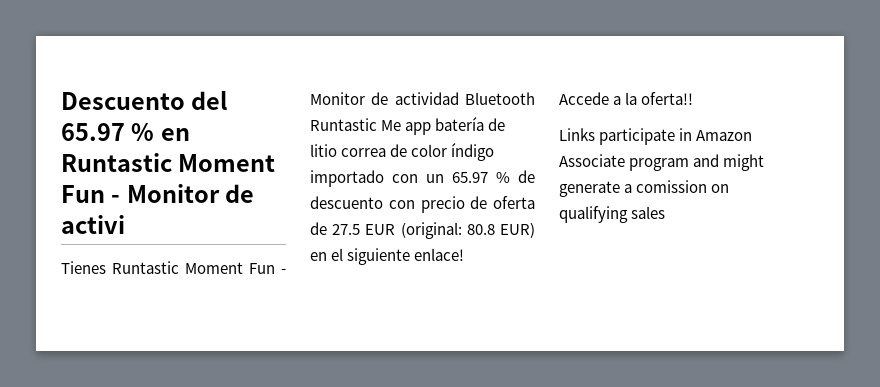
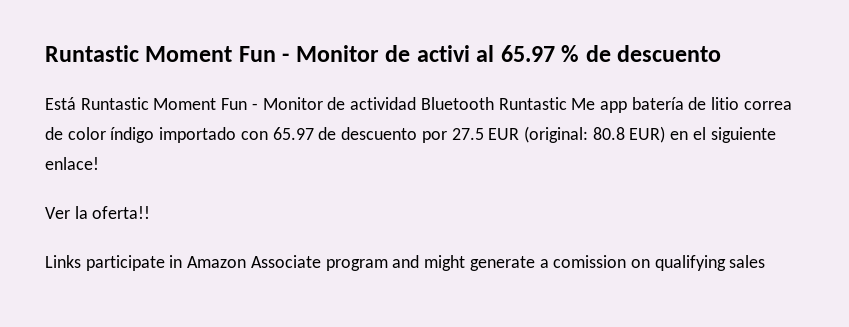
[61,90,228,110] [61,123,190,141] Descuento del 65.97 % en -> (45, 53) none
[61,261,106,274] // Tienes -> [476,45,722,62] [45,97,76,110] al 65.97 % de descuento // Está
[426,170,535,183] [310,196,535,213] [310,222,327,235] un 65.97 % de descuento con precio de oferta de -> [272,127,447,143] 65.97 de descuento por
[559,92,622,105] Accede a -> [45,207,70,219] Ver

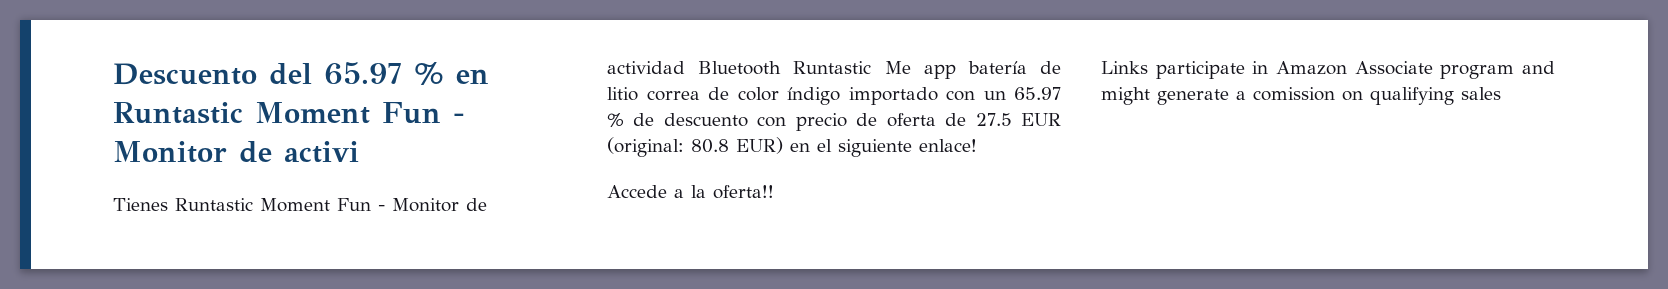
(45, 53) none -> [113,62,489,85] Descuento del 65.97 % en
[476,45,722,62] [45,97,76,110] al 65.97 % de descuento // Está -> [113,198,168,211] // Tienes
[272,127,447,143] 65.97 de descuento por -> [983,87,1061,100] [607,113,967,131] un 65.97 % de descuento con precio de oferta de
[45,207,70,219] Ver -> [607,185,684,198] Accede a

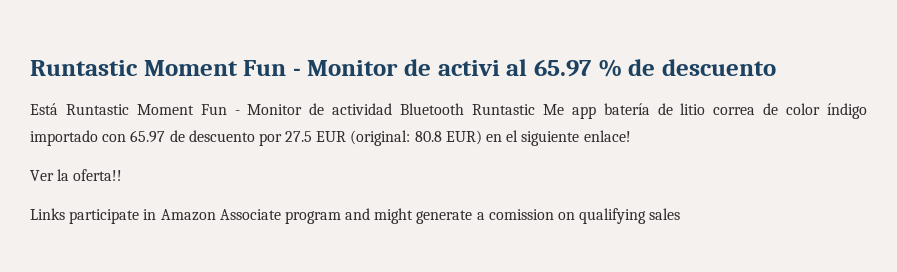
[113,62,489,85] Descuento del 65.97 % en -> (30, 68) none
[113,198,168,211] // Tienes -> [506,59,776,77] [30,103,58,115] al 65.97 % de descuento // Está
[983,87,1061,100] [607,113,967,131] un 65.97 % de descuento con precio de oferta de -> [130,130,282,146] 65.97 de descuento por
[607,185,684,198] Accede a -> [30,170,54,181] Ver

